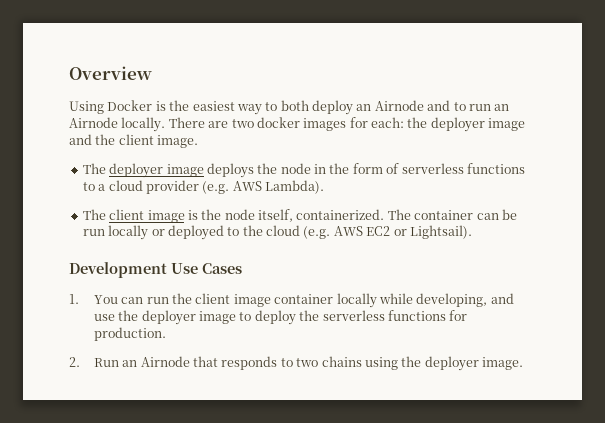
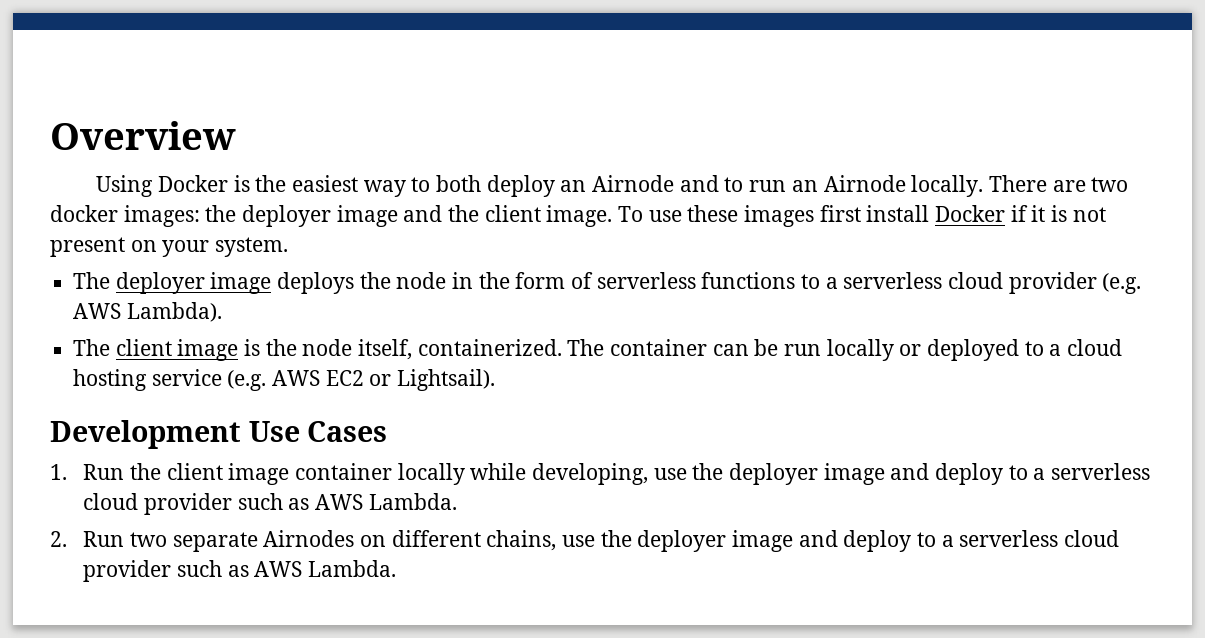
[303,117,404,131] images for each: -> [123,205,200,227] images:
(199, 141) none -> [618,205,1106,227] [50,237,289,257] To use these images first install Docker if it is not present on your system.
(106, 187) none -> [843,272,943,289] serverless
[242,225,300,236] the cloud -> [1049,339,1123,356] [73,369,222,391] a cloud hosting service
[93,295,169,304] You can run -> [83,464,125,480] Run
[490,293,514,304] [93,310,468,325] [93,327,166,341] [69,356,524,371] and use the deployer image to deploy the serverless functions for production. // 2. Run an Airnode that responds to two chains using the deployer image. -> [653,463,1150,485] [83,493,457,515] [50,530,1119,552] [83,560,396,582] use the deployer image and deploy to a serverless cloud provider such as AWS Lambda. // 2. Run two separate Airnodes on different chains, use the deployer image and deploy to a serverless cloud provider such as AWS Lambda.

